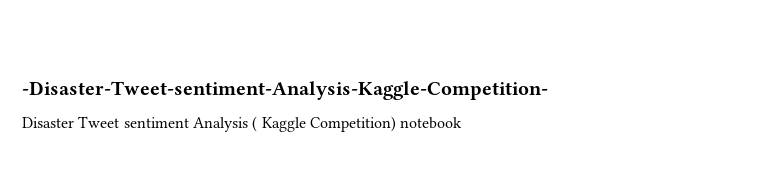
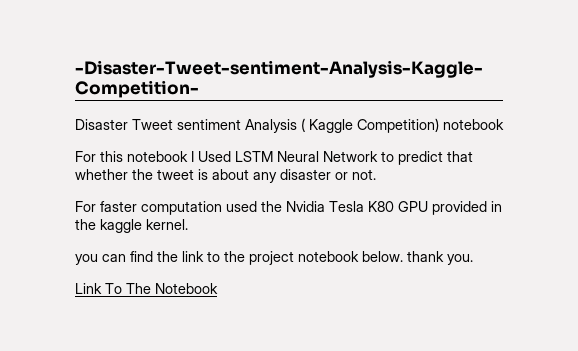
(463, 123) none -> [75,151,473,165] [75,169,376,183] [75,201,502,215] [75,219,188,233] [75,251,473,265] [75,283,218,294] // For this notebook I Used LSTM Neural Network to predict that whether the tweet is about any disaster or not. // For faster computation used the Nvidia Tesla K80 GPU provided in the kaggle kernel. // you can find the link to the project notebook below. thank you. // Link To The Notebook

